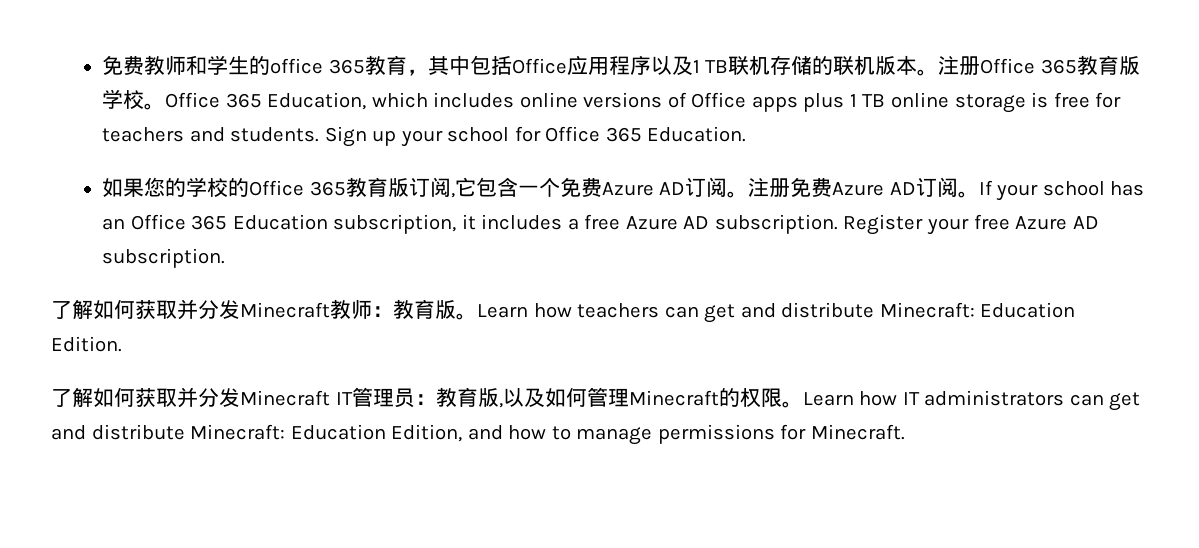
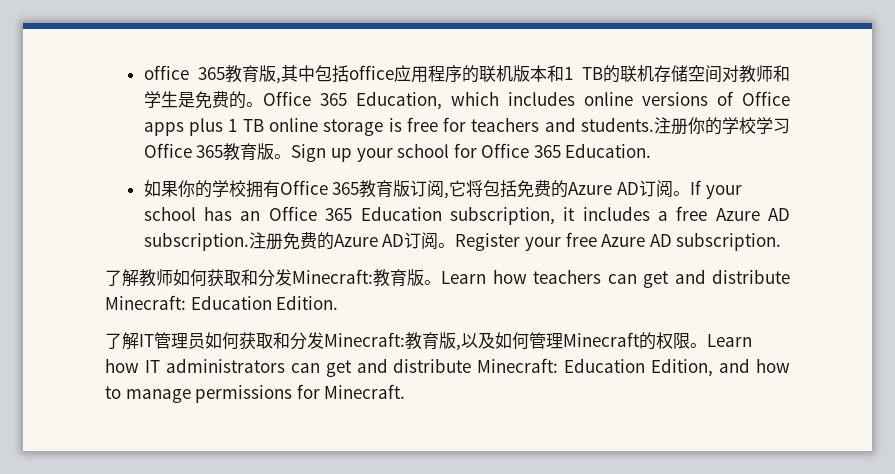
[102,55,1140,76] [102,89,145,109] 免费教师和学生的office 365教育，其中包括Office应用程序以及1 TB联机存储的联机版本。注册Office 365教育版学校 -> [143,65,790,84] [143,91,246,109] office 365教育版,其中包括office应用程序的联机版本和1 TB的联机存储空间对教师和学生是免费的
(320, 134) none -> [653,117,790,135] [143,143,292,161] 注册你的学校学习Office 365教育版。
[144,177,250,197] 您的学校的 -> [177,180,280,198] 你的学校拥有
[475,177,833,198] 包含一个免费Azure AD订阅。注册免费 -> [466,180,569,198] 将包括免费的
(838, 224) none -> [248,232,456,250] 注册免费的Azure AD订阅。
[93,299,393,320] 如何获取并分发Minecraft教师： -> [139,269,373,287] 教师如何获取和分发Minecraft:
[93,387,436,408] 如何获取并分发Minecraft IT管理员： -> [139,332,405,350] IT管理员如何获取和分发Minecraft:

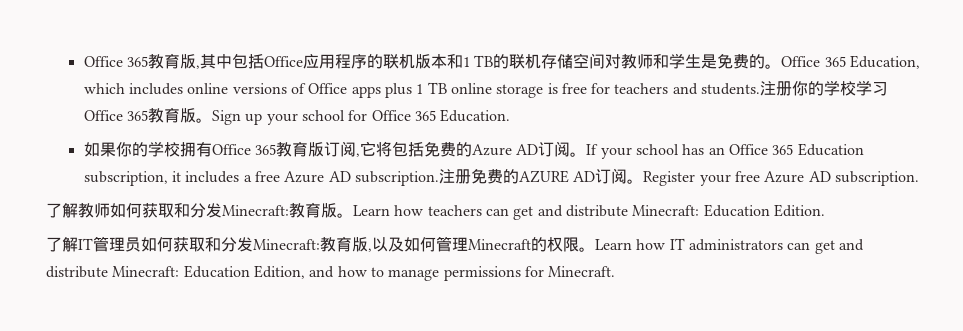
[143,65,189,80] office -> [83,56,123,67] Office
[348,65,394,80] office -> [264,56,304,67] Office
[333,234,378,247] Azure -> [518,170,569,183] AZURE

